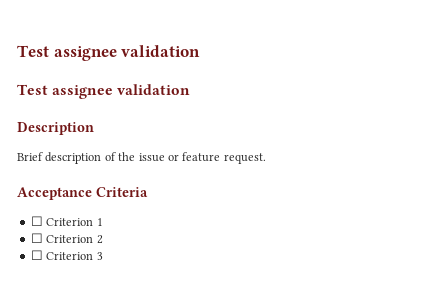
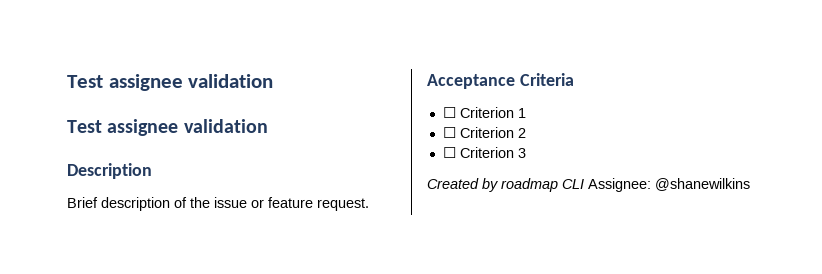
(103, 256) none -> [427,178,750,192] // Created by roadmap CLI Assignee: @shanewilkins

